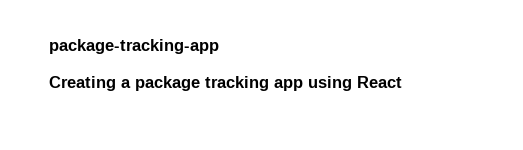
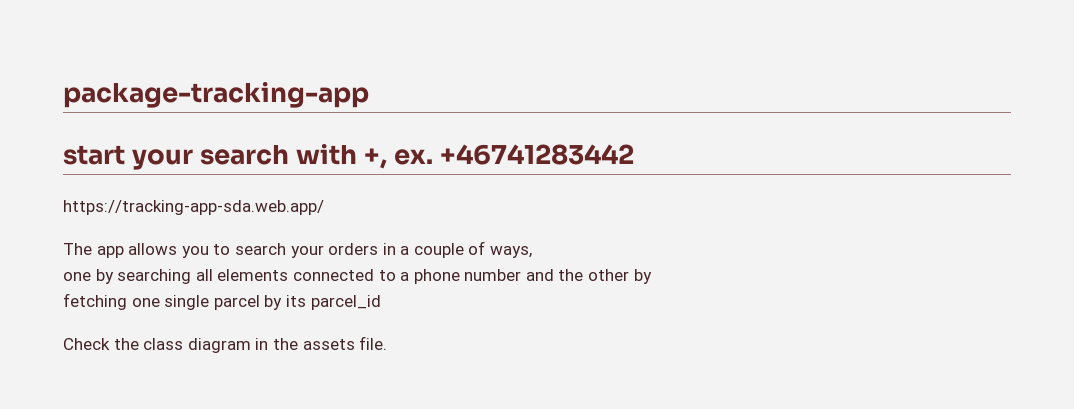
[49,76,402,91] Creating a package tracking app using React -> [63,144,635,170] [63,200,324,215] [63,241,533,258] [63,269,652,284] [63,293,381,310] [63,336,388,353] start your search with +, ex. +46741283442 // https://tracking-app-sda.web.app/ // The app allows you to search your orders in a couple of ways, // one by searching all elements connected to a phone number and the other by // fetching one single parcel by its parcel_id // Check the class diagram in the assets file.

